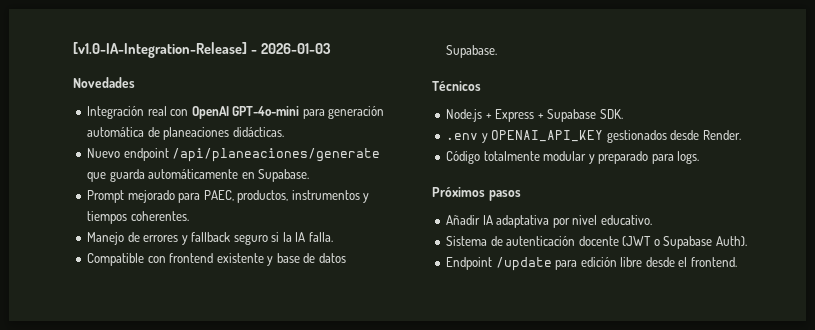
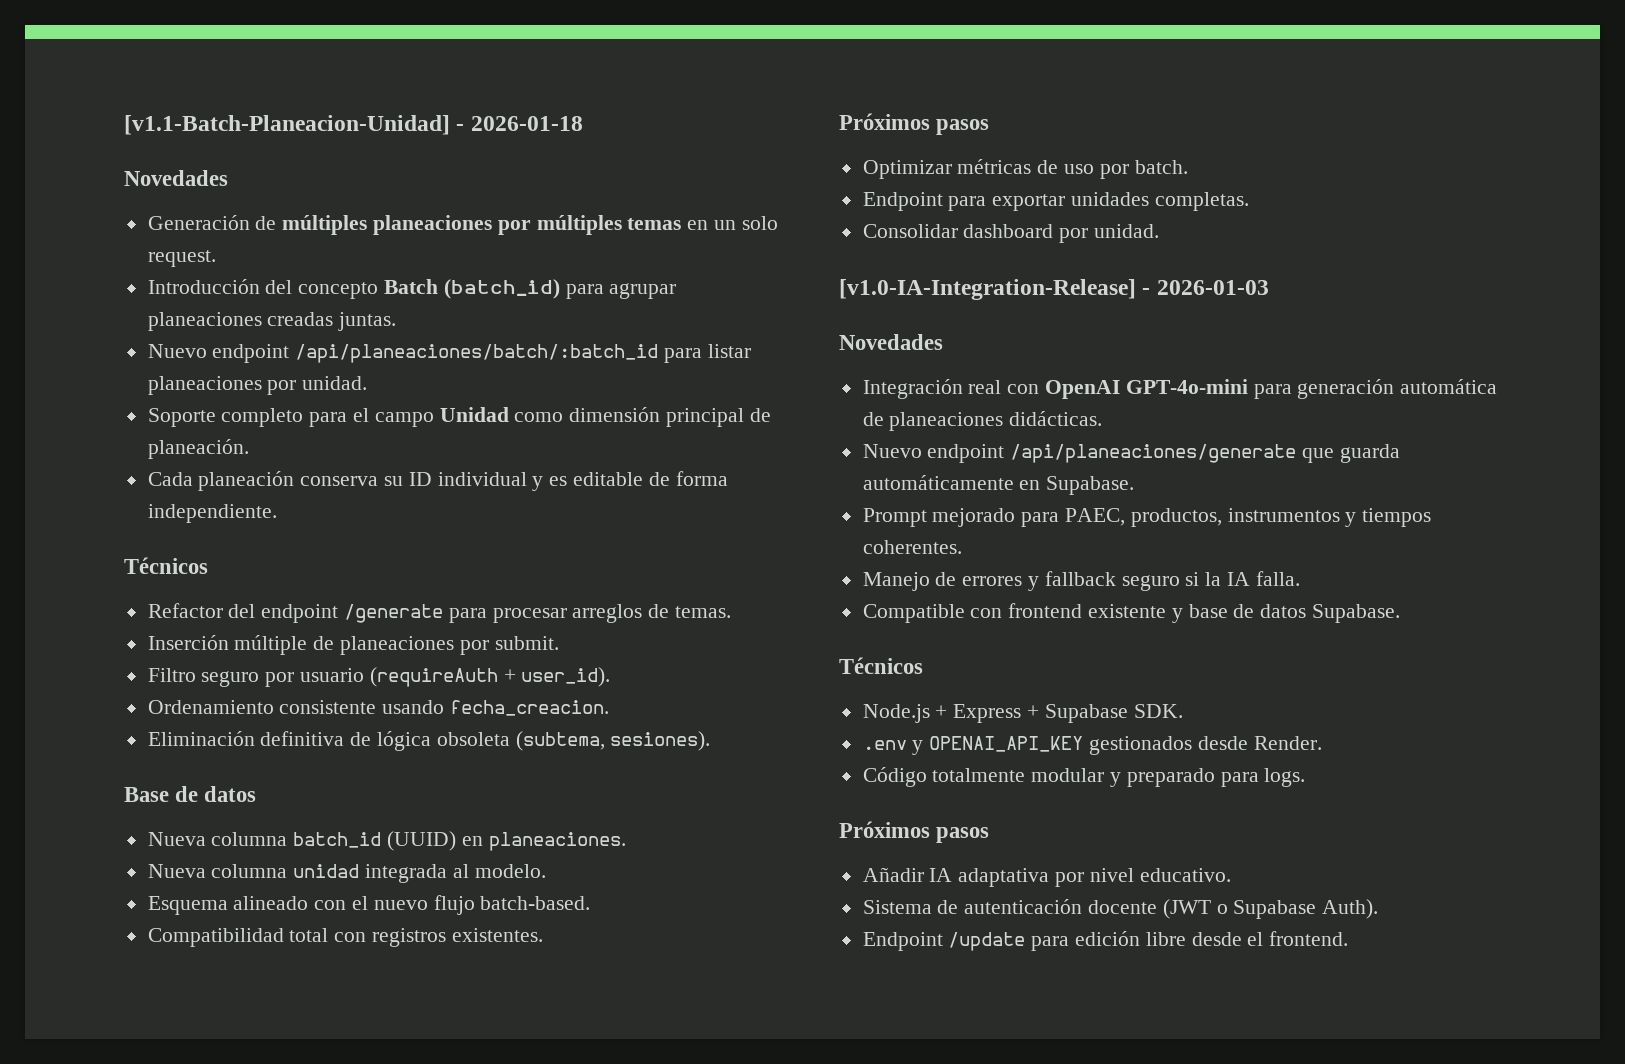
(73, 50) none -> [124,115,583,135] [124,170,228,186] [147,215,778,235] [147,250,216,267] [147,279,677,299] [147,312,397,331] [147,344,751,363] [147,376,368,395] [147,407,771,427] [147,439,249,459] [147,471,728,491] [147,504,277,523] [124,557,208,574] [147,603,732,623] [147,635,559,655] [147,667,611,687] [147,700,610,716] [147,731,711,751] [124,786,257,802] [147,831,626,851] [147,864,546,883] [147,895,591,915] [147,928,543,947] [839,113,990,135] [862,159,1188,179] [862,192,1249,211] [862,224,1160,243] [v1.1-Batch-Planeacion-Unidad] - 2026-01-18 // Novedades // Generación de múltiples planeaciones por múltiples temas en un solo request. // Introducción del concepto Batch (batch_id) para agrupar planeaciones creadas juntas. // Nuevo endpoint /api/planeaciones/batch/:batch_id para listar planeaciones por unidad. // Soporte completo para el campo Unidad como dimensión principal de planeación. // Cada planeación conserva su ID individual y es editable de forma independiente. // Técnicos // Refactor del endpoint /generate para procesar arreglos de temas. // Inserción múltiple de planeaciones por submit. // Filtro seguro por usuario (requireAuth + user_id). // Ordenamiento consistente usando fecha_creacion. // Eliminación definitiva de lógica obsoleta (subtema, sesiones). // Base de datos // Nueva columna batch_id (UUID) en planeaciones. // Nueva columna unidad integrada al modelo. // Esquema alineado con el nuevo flujo batch-based. // Compatibilidad total con registros existentes. // Próximos pasos // Optimizar métricas de uso por batch. // Endpoint para exportar unidades completas. // Consolidar dashboard por unidad. //

